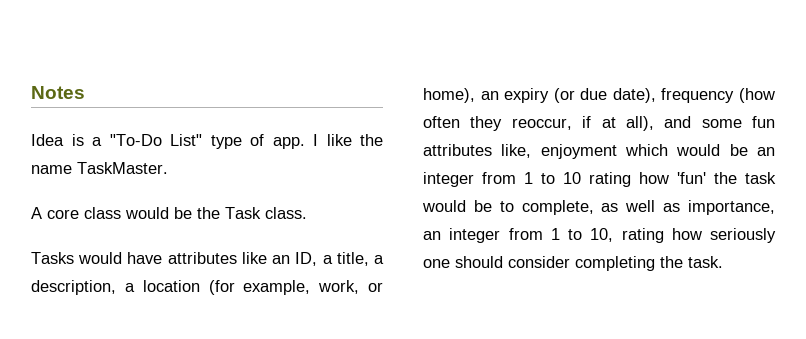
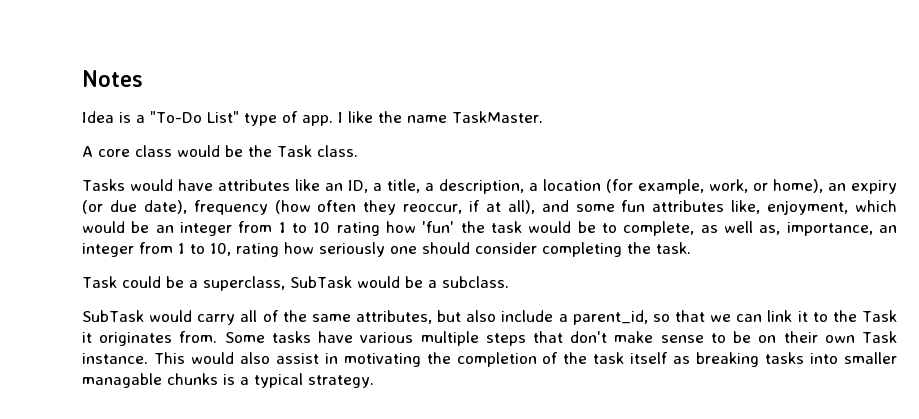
[540,144,617,159] enjoyment -> [767,200,849,215] enjoyment,
[663,203,681,212] as -> [759,225,781,235] as,
(723, 262) none -> [82,276,509,291] [82,310,898,325] [82,331,898,346] [82,352,898,367] [82,373,374,388] // Task could be a superclass, SubTask would be a subclass. // SubTask would carry all of the same attributes, but also include a parent_id, so that we can link it to the Task it originates from. Some tasks have various multiple steps that don't make sense to be on their own Task instance. This would also assist in motivating the completion of the task itself as breaking tasks into smaller managable chunks is a typical strategy.

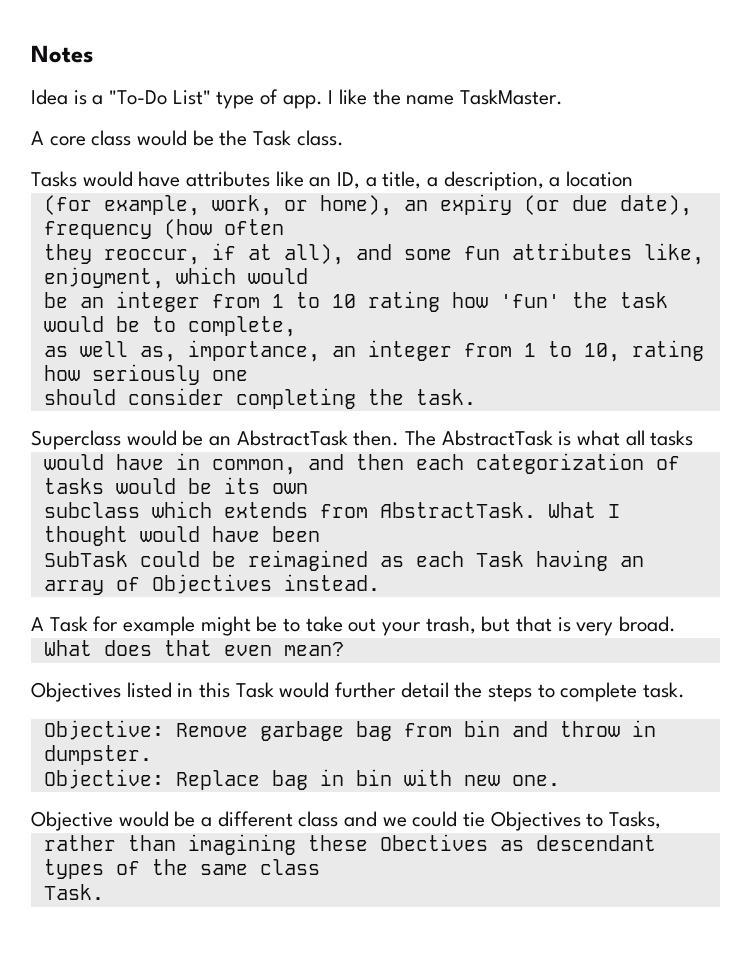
(601, 185) none -> (634, 179) //
(357, 206) none -> (284, 227) //
(125, 227) none -> (308, 276) //
(695, 228) none -> (296, 326) //
(417, 250) none -> (248, 375) //
[82,276,509,291] [82,310,898,325] [82,331,898,346] [82,352,898,367] [82,373,374,388] Task could be a superclass, SubTask would be a subclass. // SubTask would carry all of the same attributes, but also include a parent_id, so that we can link it to the Task it originates from. Some tasks have various multiple steps that don't make sense to be on their own Task instance. This would also assist in motivating the completion of the task itself as breaking tasks into smaller managable chunks is a typical strategy. -> [31,430,694,450] [43,453,680,475] [43,477,308,494] [43,501,620,518] [43,526,320,546] [43,550,644,571] [43,574,380,595] [31,616,677,636] [43,640,344,656] [31,682,686,702] [43,720,656,741] [43,745,152,765] [43,769,560,790] [31,811,662,831] [43,834,656,855] [43,859,320,879] [43,884,104,900] Superclass would be an AbstractTask then. The AbstractTask is what all tasks // would have in common, and then each categorization of tasks would be its own // subclass which extends from AbstractTask. What I thought would have been // SubTask could be reimagined as each Task having an array of Objectives instead. // A Task for example might be to take out your trash, but that is very broad. // What does that even mean? // Objectives listed in this Task would further detail the steps to complete task. // Objective: Remove garbage bag from bin and throw in dumpster. // Objective: Replace bag in bin with new one. // Objective would be a different class and we could tie Objectives to Tasks, // rather than imagining these Obectives as descendant types of the same class // Task.

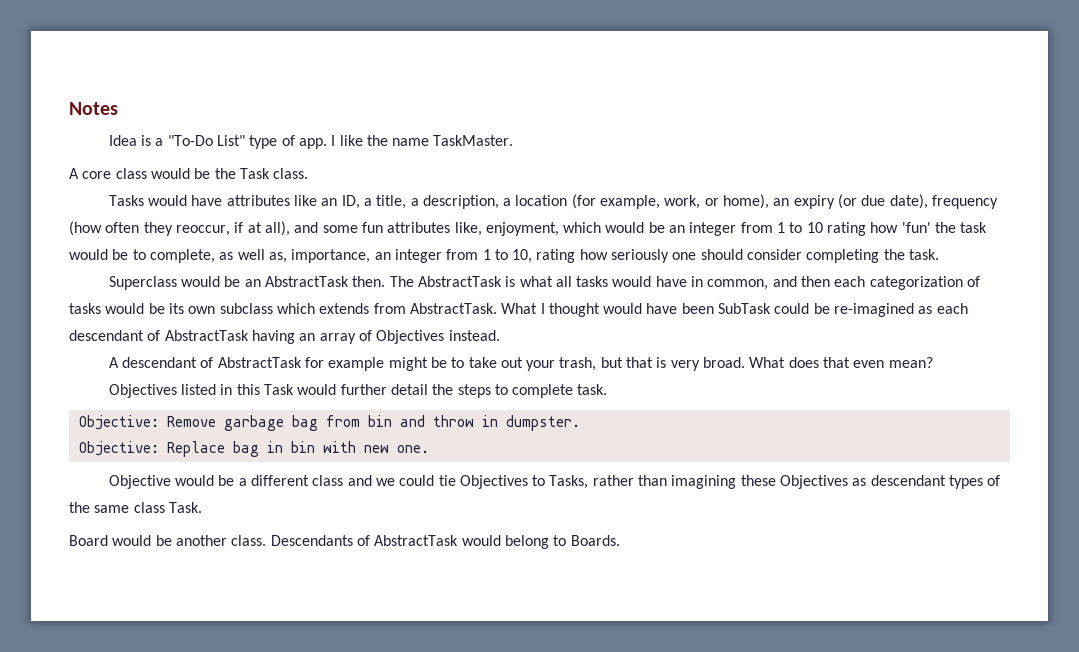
(634, 179) // -> (568, 200) none
(284, 227) // -> (140, 227) none
(308, 276) // -> (645, 227) none
(296, 326) // -> (215, 256) none
(248, 375) // -> (697, 256) none
(694, 438) // -> (609, 281) none
(308, 488) // -> (216, 310) none
(320, 534) // -> (714, 308) none
[247,550,368,571] reimagined -> [834,303,915,317] re-imagined
[475,551,524,567] Task -> [69,330,249,341] descendant of AbstractTask
[49,616,88,632] Task -> [121,357,302,368] descendant of AbstractTask
(677, 624) // -> (746, 362) none
(662, 820) // -> (589, 482) none
[379,834,488,851] Obectives -> [780,475,849,489] Objectives
[43,884,104,900] // Task. -> [168,502,202,513] [69,535,620,549] Task. // Board would be another class. Descendants of AbstractTask would belong to Boards.

